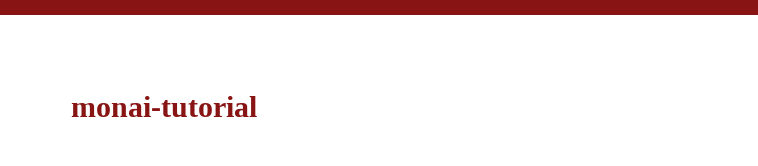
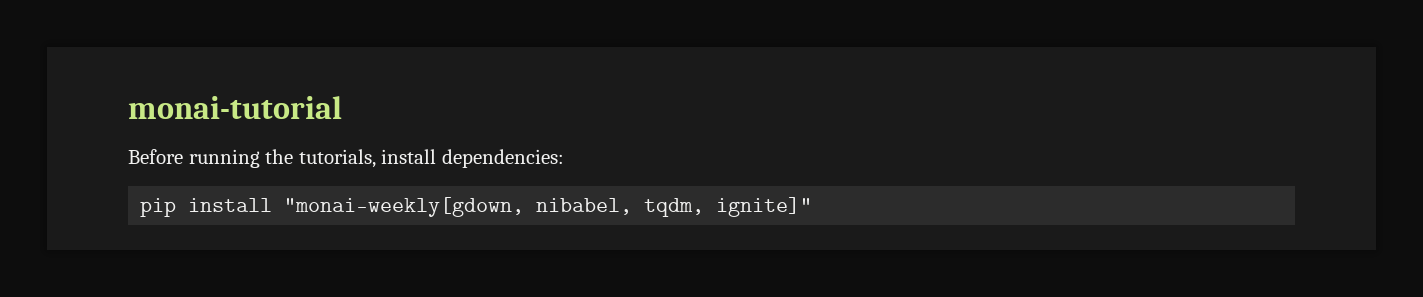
(257, 106) none -> [128,149,564,168] [140,197,813,217] // Before running the tutorials, install dependencies: // pip install "monai-weekly[gdown, nibabel, tqdm, ignite]"

